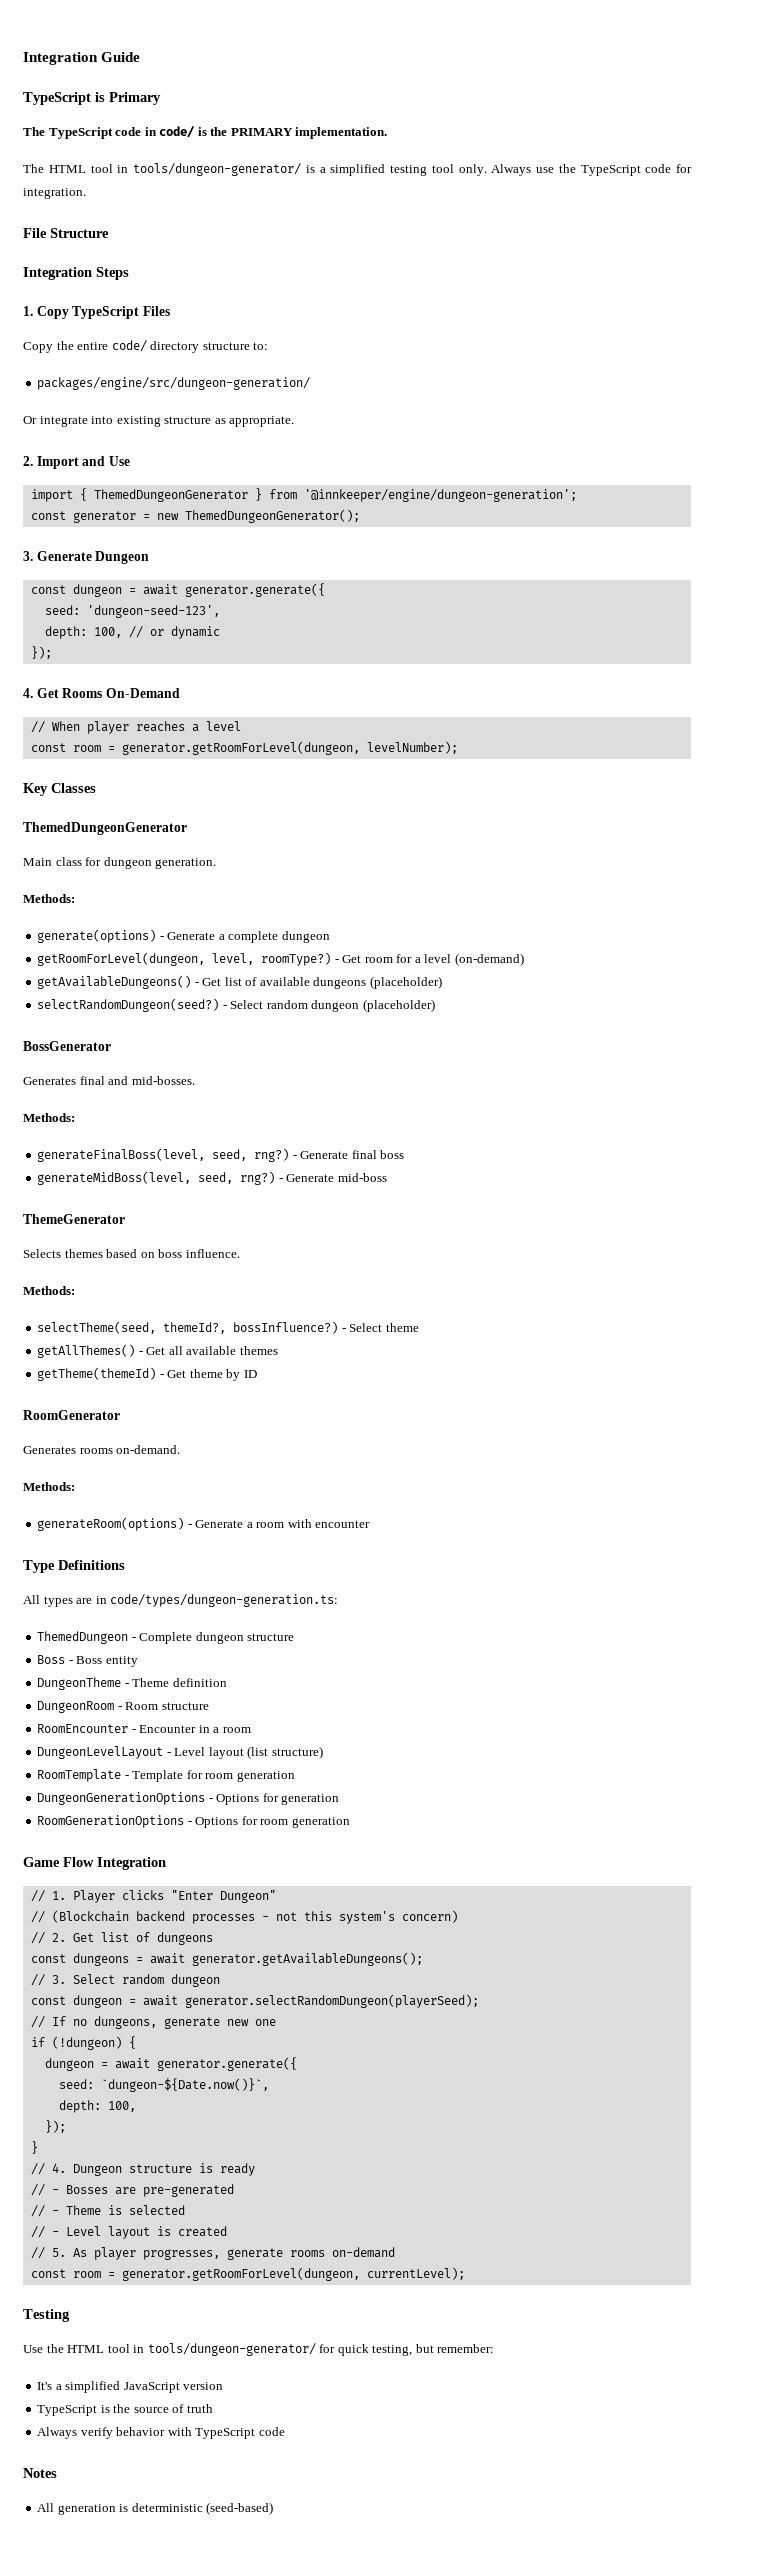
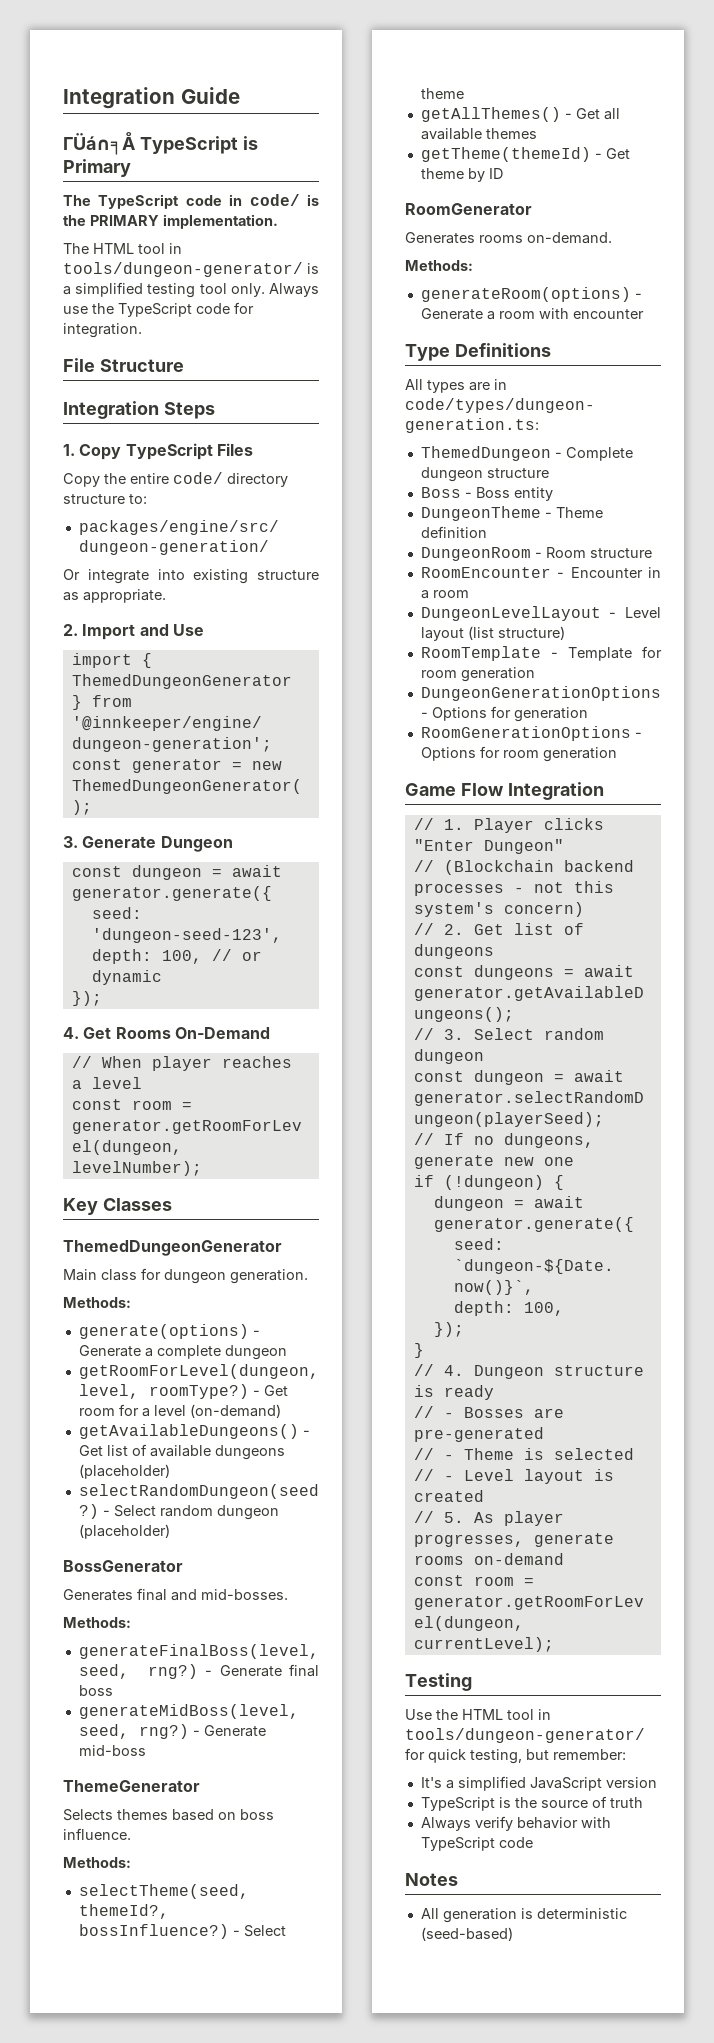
(141, 57) none -> [63,132,135,155] ΓÜá∩╕Å

